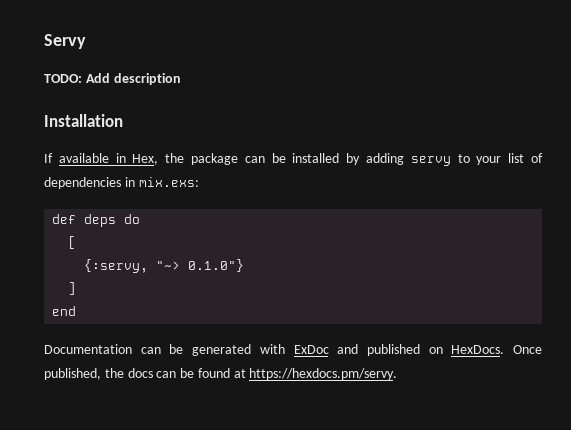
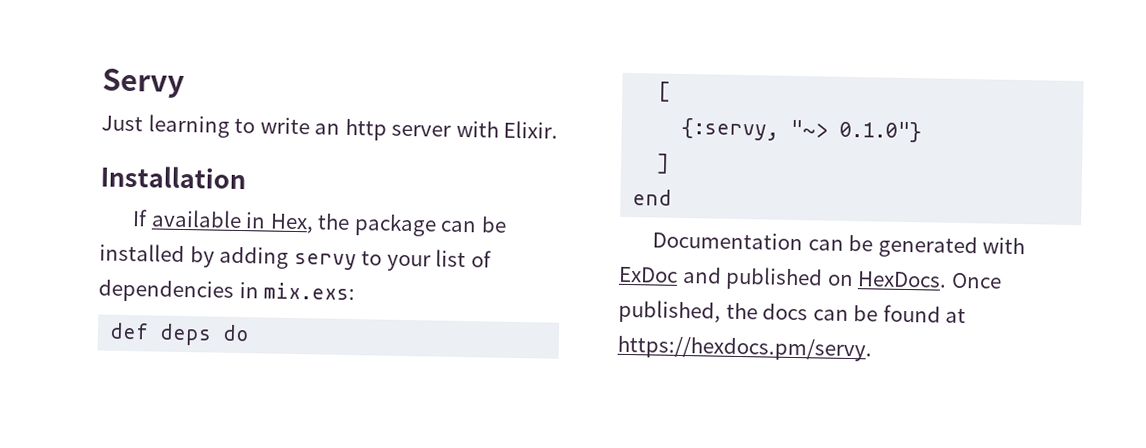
[44,73,181,85] TODO: Add description -> [101,114,559,141] Just learning to write an http server with Elixir.

